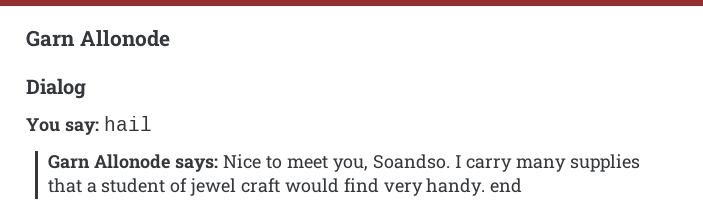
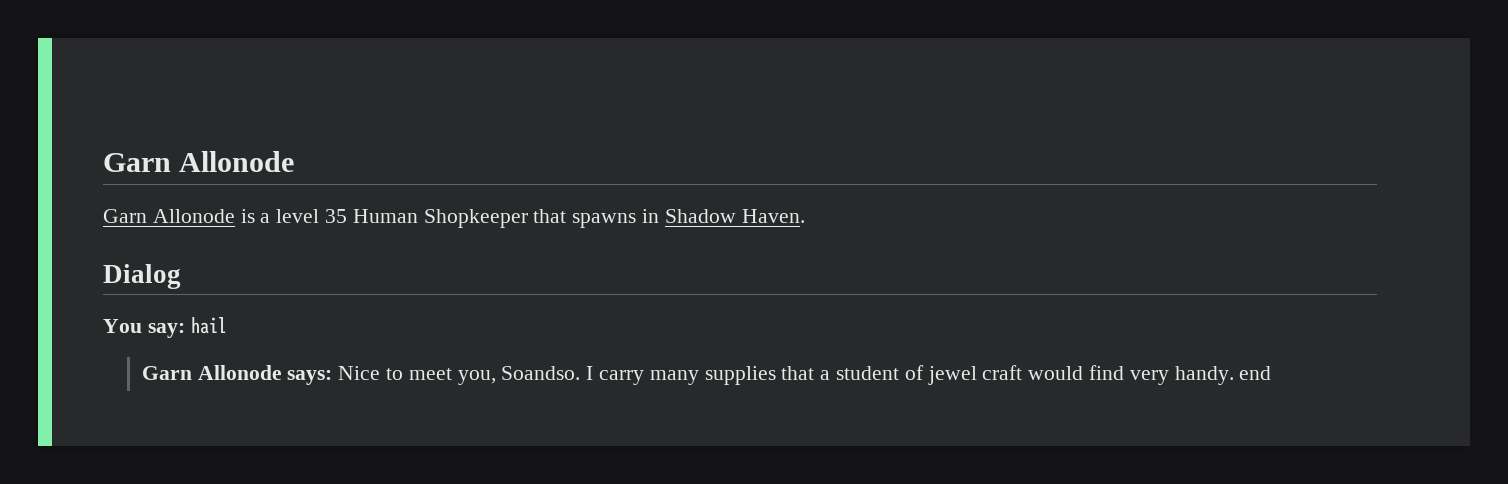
[26,30,170,47] Garn Allonode -> [103,151,295,172] [103,209,805,228] Garn Allonode // Garn Allonode is a level 35 Human Shopkeeper that spawns in Shadow Haven.

